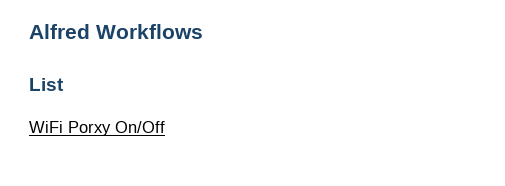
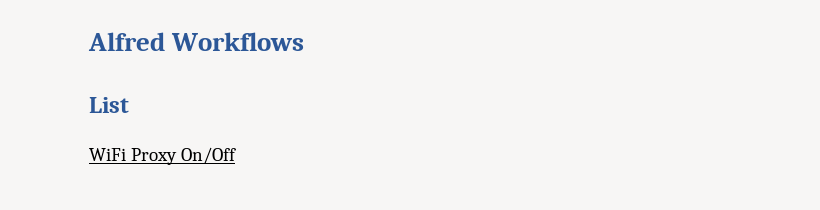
[68,121,111,136] Porxy -> [131,148,178,165] Proxy

